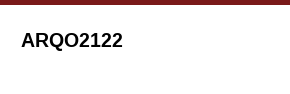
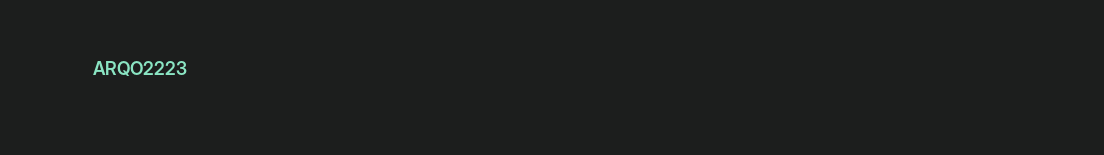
[21,33,123,51] ARQO2122 -> [93,61,187,76] ARQO2223

